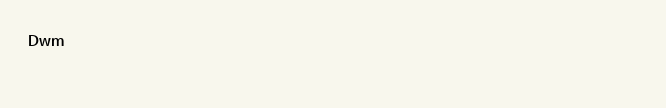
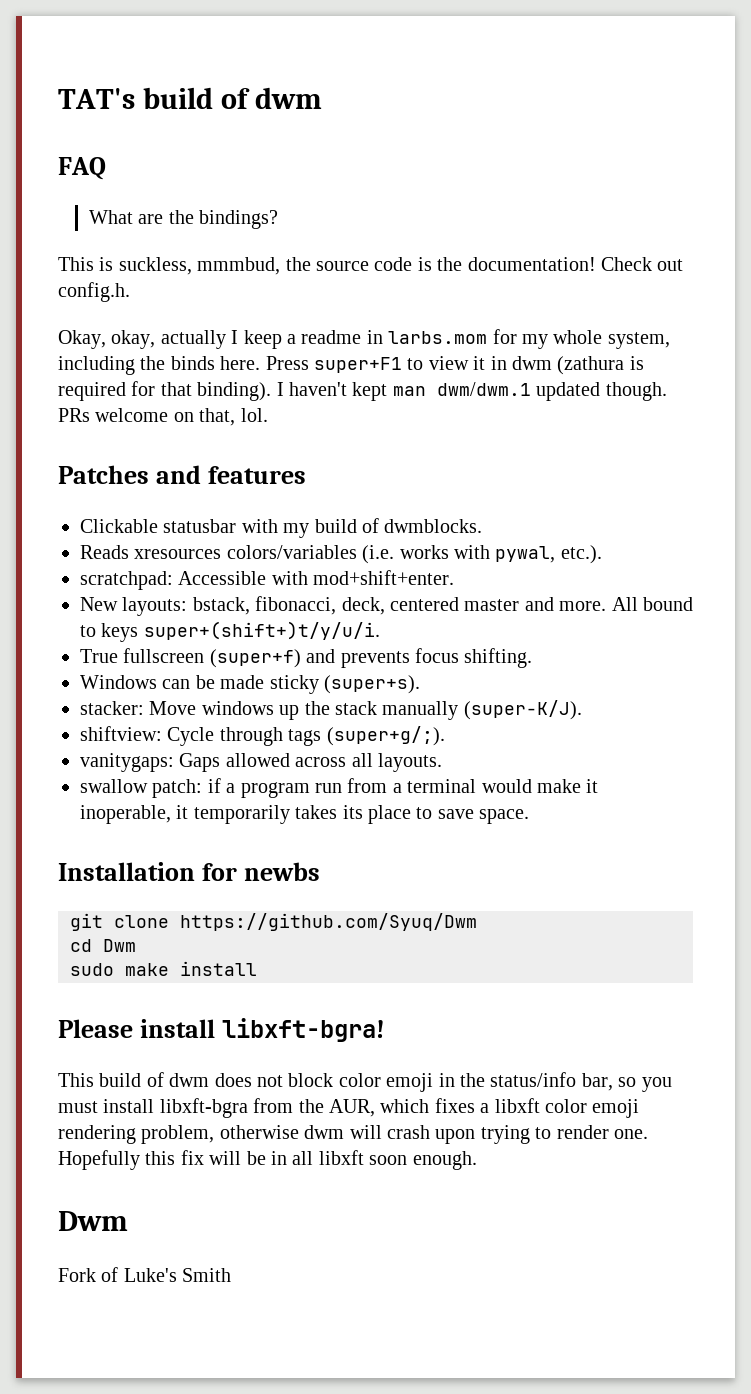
[28,35,64,46] Dwm -> [58,87,323,109] [58,157,106,180] [89,210,279,229] [58,257,684,275] [58,282,130,302] [58,329,670,349] [58,356,644,375] [58,381,667,401] [58,408,268,426] [58,465,306,484] [80,518,483,538] [80,545,602,564] [80,570,455,590] [80,596,693,616] [80,621,380,642] [80,648,533,668] [80,675,420,694] [80,700,582,720] [80,726,445,746] [80,753,442,772] [80,778,599,798] [80,805,530,824] [58,862,320,881] [70,913,477,931] [70,939,136,952] [70,961,257,976] [58,1018,385,1042] [58,1072,672,1092] [58,1098,640,1118] [58,1125,648,1144] [58,1150,477,1170] [58,1211,128,1231] [58,1267,232,1282] TAT's build of dwm // FAQ // What are the bindings? // This is suckless, mmmbud, the source code is the documentation! Check out config.h. // Okay, okay, actually I keep a readme in larbs.mom for my whole system, including the binds here. Press super+F1 to view it in dwm (zathura is required for that binding). I haven't kept man dwm/dwm.1 updated though. PRs welcome on that, lol. // Patches and features // Clickable statusbar with my build of dwmblocks. // Reads xresources colors/variables (i.e. works with pywal, etc.). // scratchpad: Accessible with mod+shift+enter. // New layouts: bstack, fibonacci, deck, centered master and more. All bound to keys super+(shift+)t/y/u/i. // True fullscreen (super+f) and prevents focus shifting. // Windows can be made sticky (super+s). // stacker: Move windows up the stack manually (super-K/J). // shiftview: Cycle through tags (super+g/;). // vanitygaps: Gaps allowed across all layouts. // swallow patch: if a program run from a terminal would make it inoperable, it temporarily takes its place to save space. // Installation for newbs // git clone https://github.com/Syuq/Dwm // cd Dwm // sudo make install // Please install libxft-bgra! // This build of dwm does not block color emoji in the status/info bar, so you must install libxft-bgra from the AUR, which fixes a libxft color emoji rendering problem, otherwise dwm will crash upon trying to render one. Hopefully this fix will be in all libxft soon enough. // Dwm // Fork of Luke's Smith

